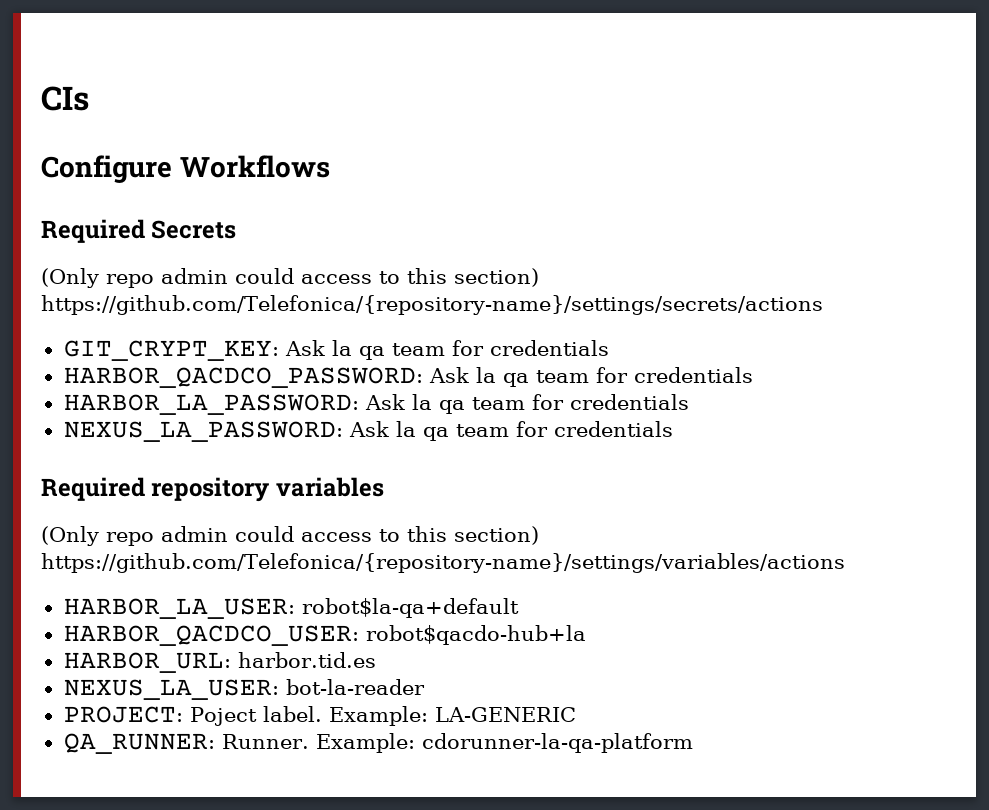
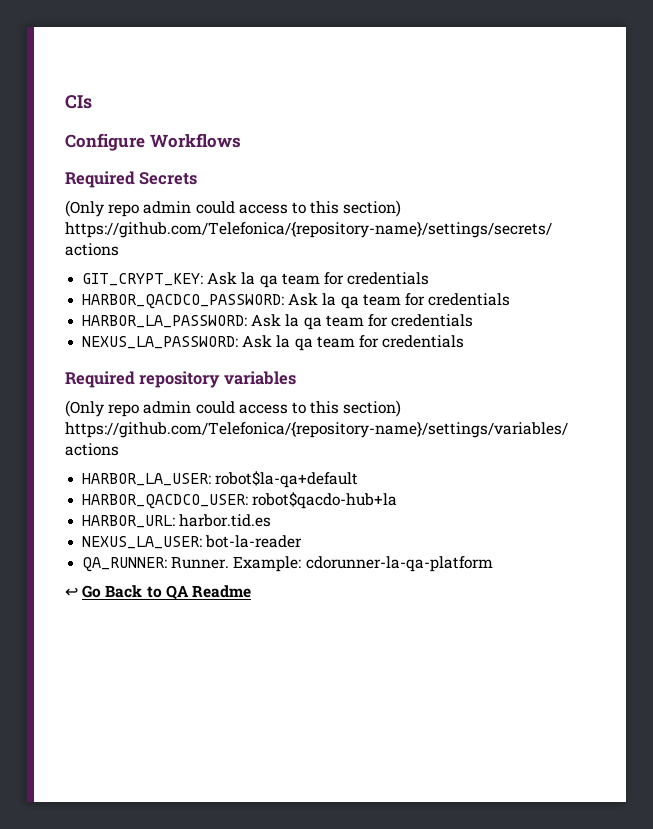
[63,706,576,726] // PROJECT: Poject label. Example: LA-GENERIC -> (303, 541) none
(693, 743) none -> [65,585,251,600] // ↩ Go Back to QA Readme

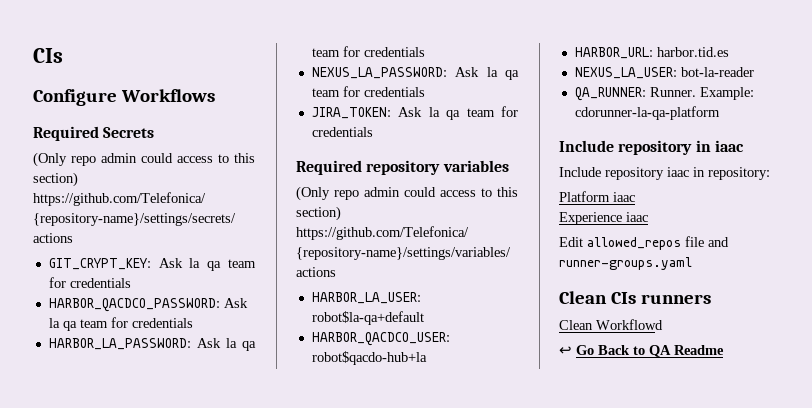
(465, 341) none -> [311,106,518,120] [311,127,373,137] // JIRA_TOKEN: Ask la qa team for credentials
(493, 564) none -> [559,140,744,155] [559,167,770,180] [559,191,635,202] [559,212,648,225] [559,236,729,250] [559,257,692,270] [559,291,711,304] [559,319,663,330] // Include repository in iaac // Include repository iaac in repository: // Platform iaac // Experience iaac // Edit allowed_repos file and runner-groups.yaml // Clean CIs runners // Clean Workflowd

